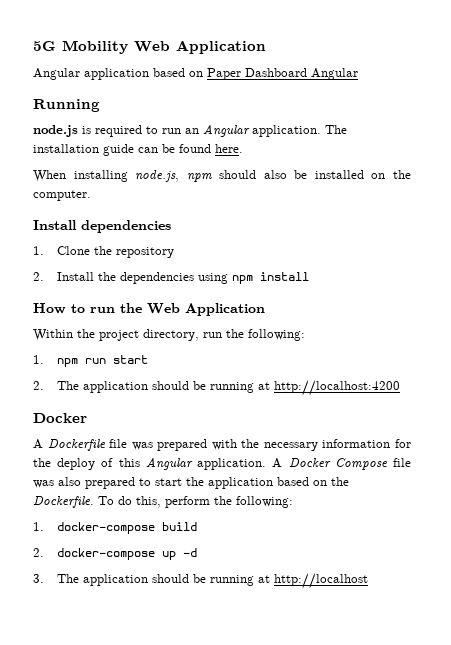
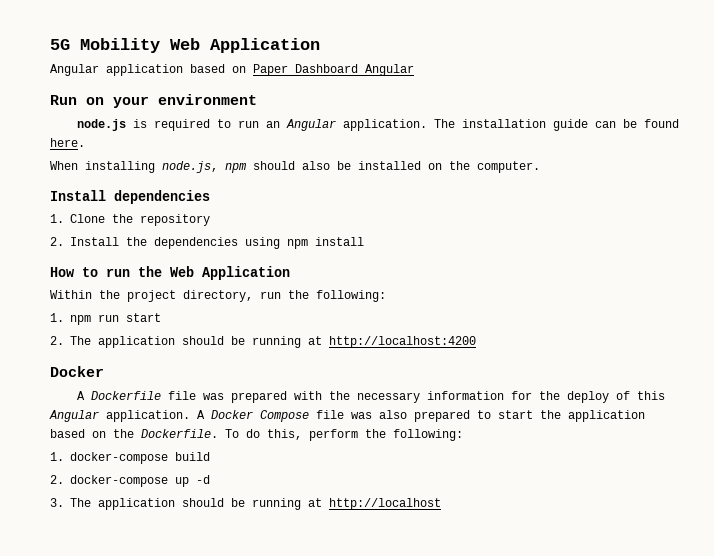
[33,99,100,112] Running -> [50,94,257,108] Run on your environment

